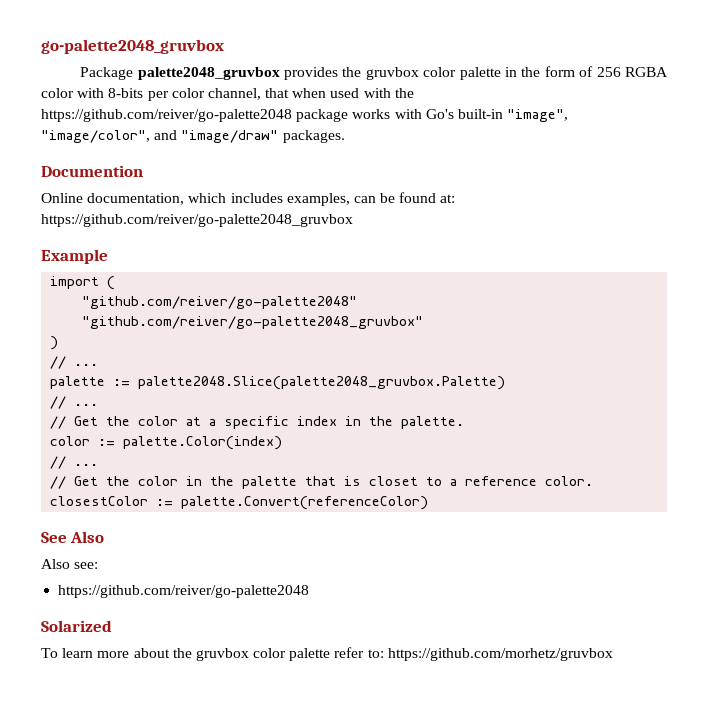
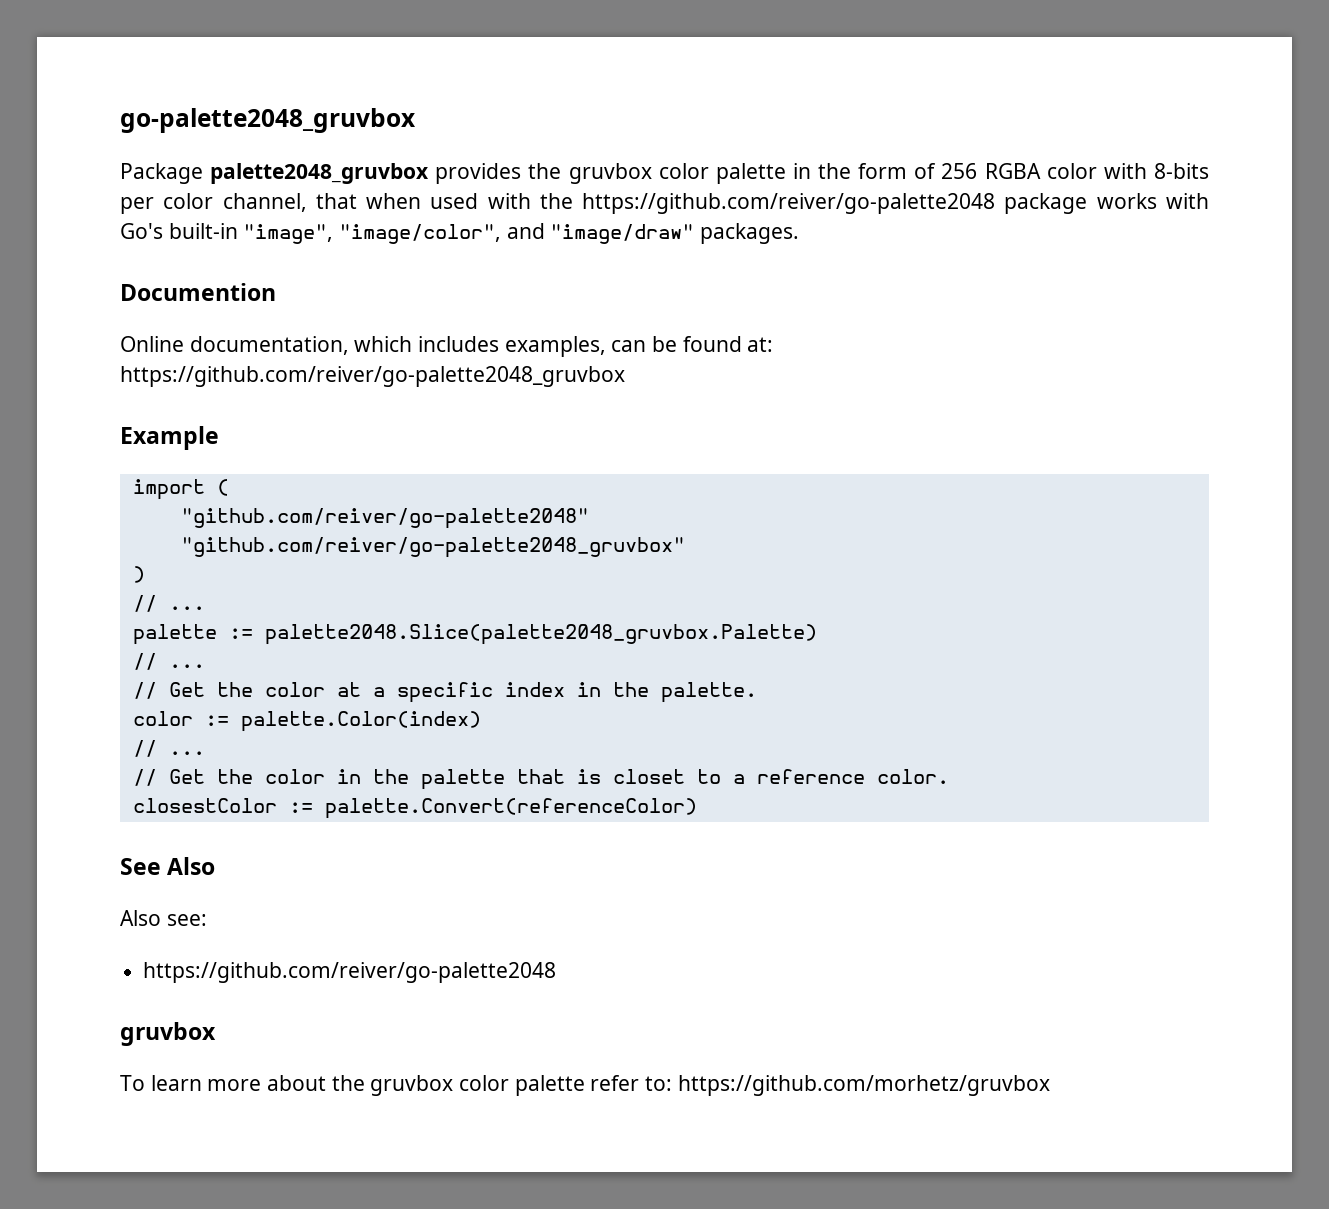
[41,620,112,632] Solarized -> [120,1022,216,1046] gruvbox

